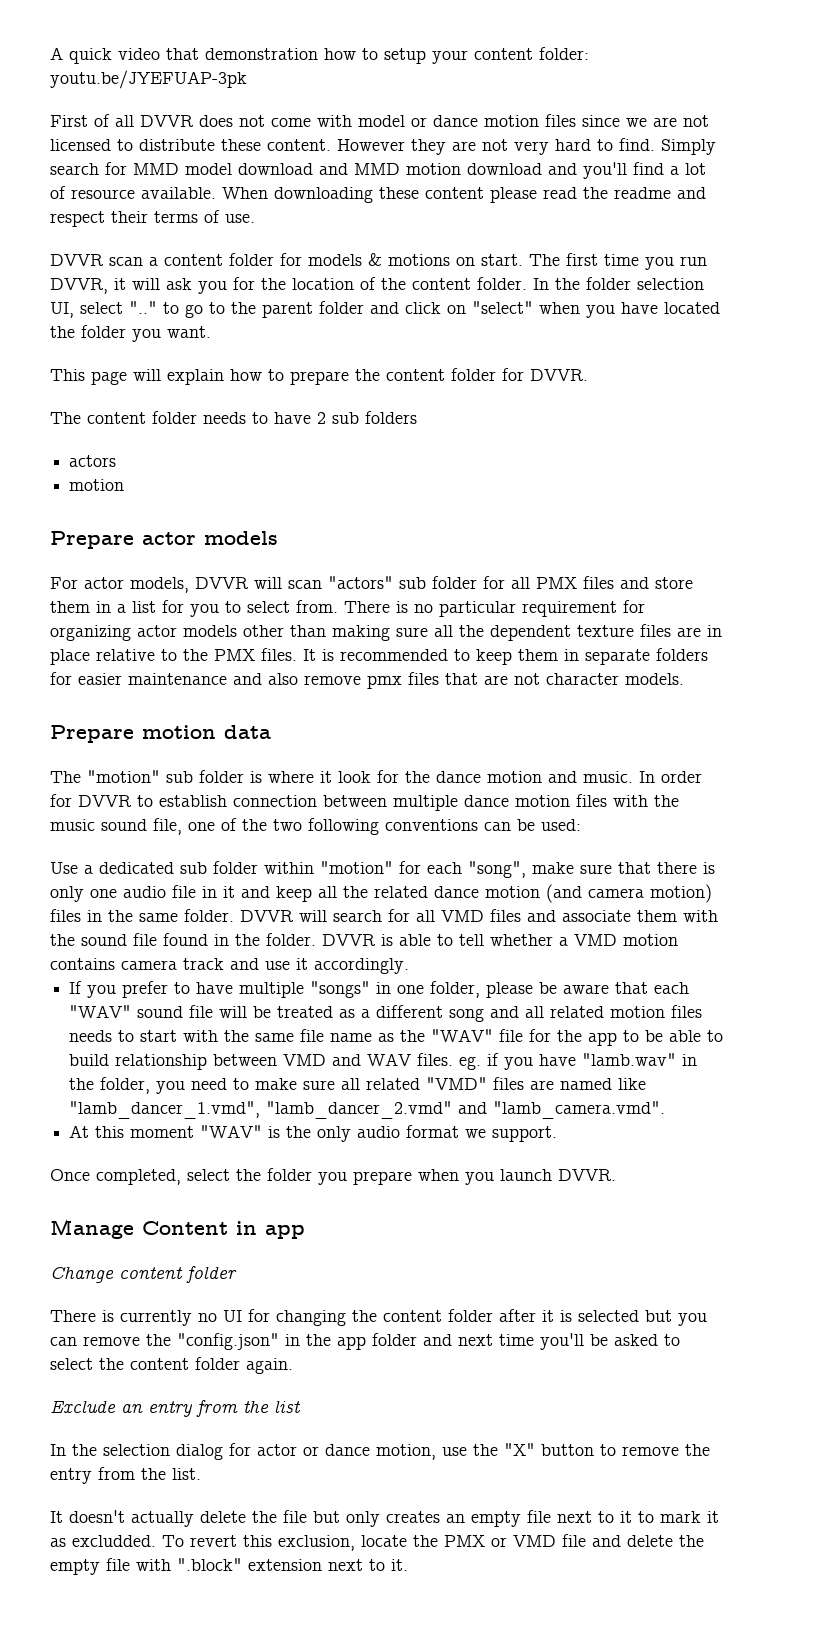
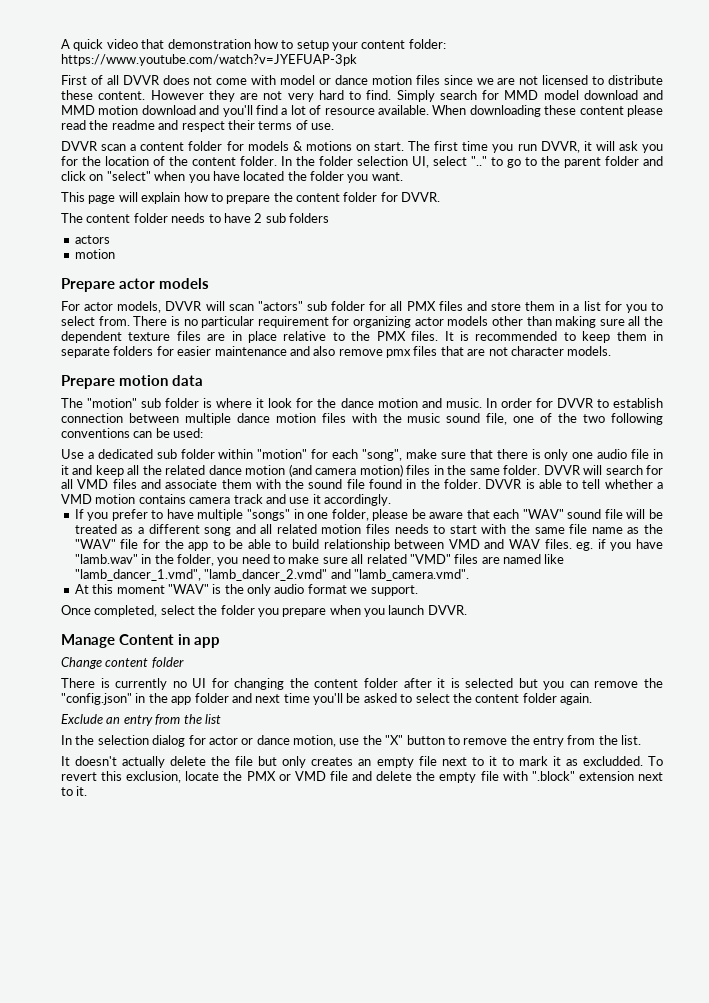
[50,70,247,89] youtu.be/JYEFUAP-3pk -> [61,54,357,66] https://www.youtube.com/watch?v=JYEFUAP-3pk

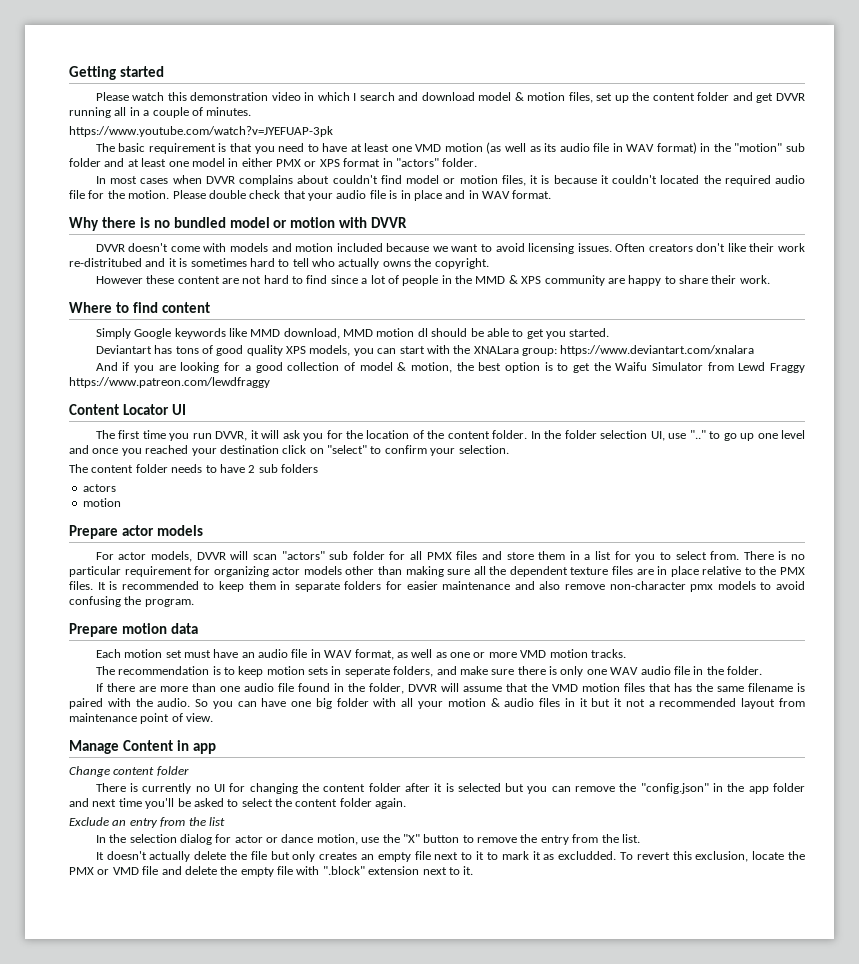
[61,39,446,51] [61,54,357,66] [61,75,663,85] [61,90,663,102] [61,105,663,117] [61,120,334,132] [61,141,404,151] A quick video that demonstration how to setup your content folder: https://www.youtube.com/watch?v=JYEFUAP-3pk // First of all DVVR does not come with model or dance motion files since we are not licensed to distribute these content. However they are not very hard to find. Simply search for MMD model download and MMD motion download and you'll find a lot of resource available. When downloading these content please read the readme and respect their terms of use. // DVVR scan a content folder for models & motions on start. -> [69,66,164,80] [95,92,806,103] [69,107,252,118] [69,126,333,137] [95,142,805,154] [69,158,478,167] [95,175,805,186] [69,190,552,201] [69,217,408,231] [95,243,805,254] [69,258,489,269] [95,275,770,286] [69,302,210,313] [95,328,610,339] [95,345,755,356] [95,362,805,373] [69,377,270,388] [69,404,186,415] Getting started // Please watch this demonstration video in which I search and download model & motion files, set up the content folder and get DVVR running all in a couple of minutes. // https://www.youtube.com/watch?v=JYEFUAP-3pk // The basic requirement is that you need to have at least one VMD motion (as well as its audio file in WAV format) in the "motion" sub folder and at least one model in either PMX or XPS format in "actors" folder. // In most cases when DVVR complains about couldn't find model or motion files, it is because it couldn't located the required audio file for the motion. Please double check that your audio file is in place and in WAV format. // Why there is no bundled model or motion with DVVR // DVVR doesn't come with models and motion included because we want to avoid licensing issues. Often creators don't like their work re-distritubed and it is sometimes hard to tell who actually owns the copyright. // However these content are not hard to find since a lot of people in the MMD & XPS community are happy to share their work. // Where to find content // Simply Google keywords like MMD download, MMD motion dl should be able to get you started. // Deviantart has tons of good quality XPS models, you can start with the XNALara group: https://www.deviantart.com/xnalara // And if you are looking for a good collection of model & motion, the best option is to get the Waifu Simulator from Lewd Fraggy https://www.patreon.com/lewdfraggy // Content Locator UI //
[433,156,467,166] select -> [668,433,687,439] use
[525,156,663,168] [61,171,403,183] [61,192,441,204] to the parent folder and click on "select" when you have located the folder you want. // This page will explain how to prepare the content folder for DVVR. -> [740,430,805,441] [69,445,509,456] up one level and once you reached your destination click on "select" to confirm your selection.
[386,346,612,358] [61,375,203,389] [61,398,663,408] [61,413,663,425] [61,428,204,438] [61,449,493,461] pmx files that are not character models. // Prepare motion data // The "motion" sub folder is where it look for the dance motion and music. In order for DVVR to establish connection between multiple dance motion files with the music sound file, one of the two following conventions can be used: // Use a dedicated sub folder within "motion" for each "song", make sure that -> [609,581,806,592] [69,596,194,607] [69,623,198,637] [95,649,626,660] [95,666,515,677] non-character pmx models to avoid confusing the program. // Prepare motion data // Each motion set must have an audio file in WAV format, as well as one or more VMD motion tracks. // The recommendation is to keep motion sets in seperate folders, and make sure
[597,449,664,459] [61,464,664,477] [61,479,663,489] [61,494,391,506] [74,509,663,521] [74,524,664,536] [74,539,664,551] [74,554,565,566] [74,569,469,581] [74,584,418,596] [61,605,467,617] audio file in it and keep all the related dance motion (and camera motion) files in the same folder. DVVR will search for all VMD files and associate them with the sound file found in the folder. DVVR is able to tell whether a VMD motion contains camera track and use it accordingly. // If you prefer to have multiple "songs" in one folder, please be aware that each "WAV" sound file will be treated as a different song and all related motion files needs to start with the same file name as the "WAV" file for the app to be able to build relationship between VMD and WAV files. eg. if you have "lamb.wav" in the folder, you need to make sure all related "VMD" files are named like "lamb_dancer_1.vmd", "lamb_dancer_2.vmd" and "lamb_camera.vmd". // At this moment "WAV" is the only audio format we support. // Once completed, select the folder you prepare when you launch DVVR. -> [610,666,763,675] [95,683,805,694] [69,698,805,709] [69,713,214,724] WAV audio file in the folder. // If there are more than one audio file found in the folder, DVVR will assume that the VMD motion files that has the same filename is paired with the audio. So you can have one big folder with all your motion & audio files in it but it not a recommended layout from maintenance point of view.

